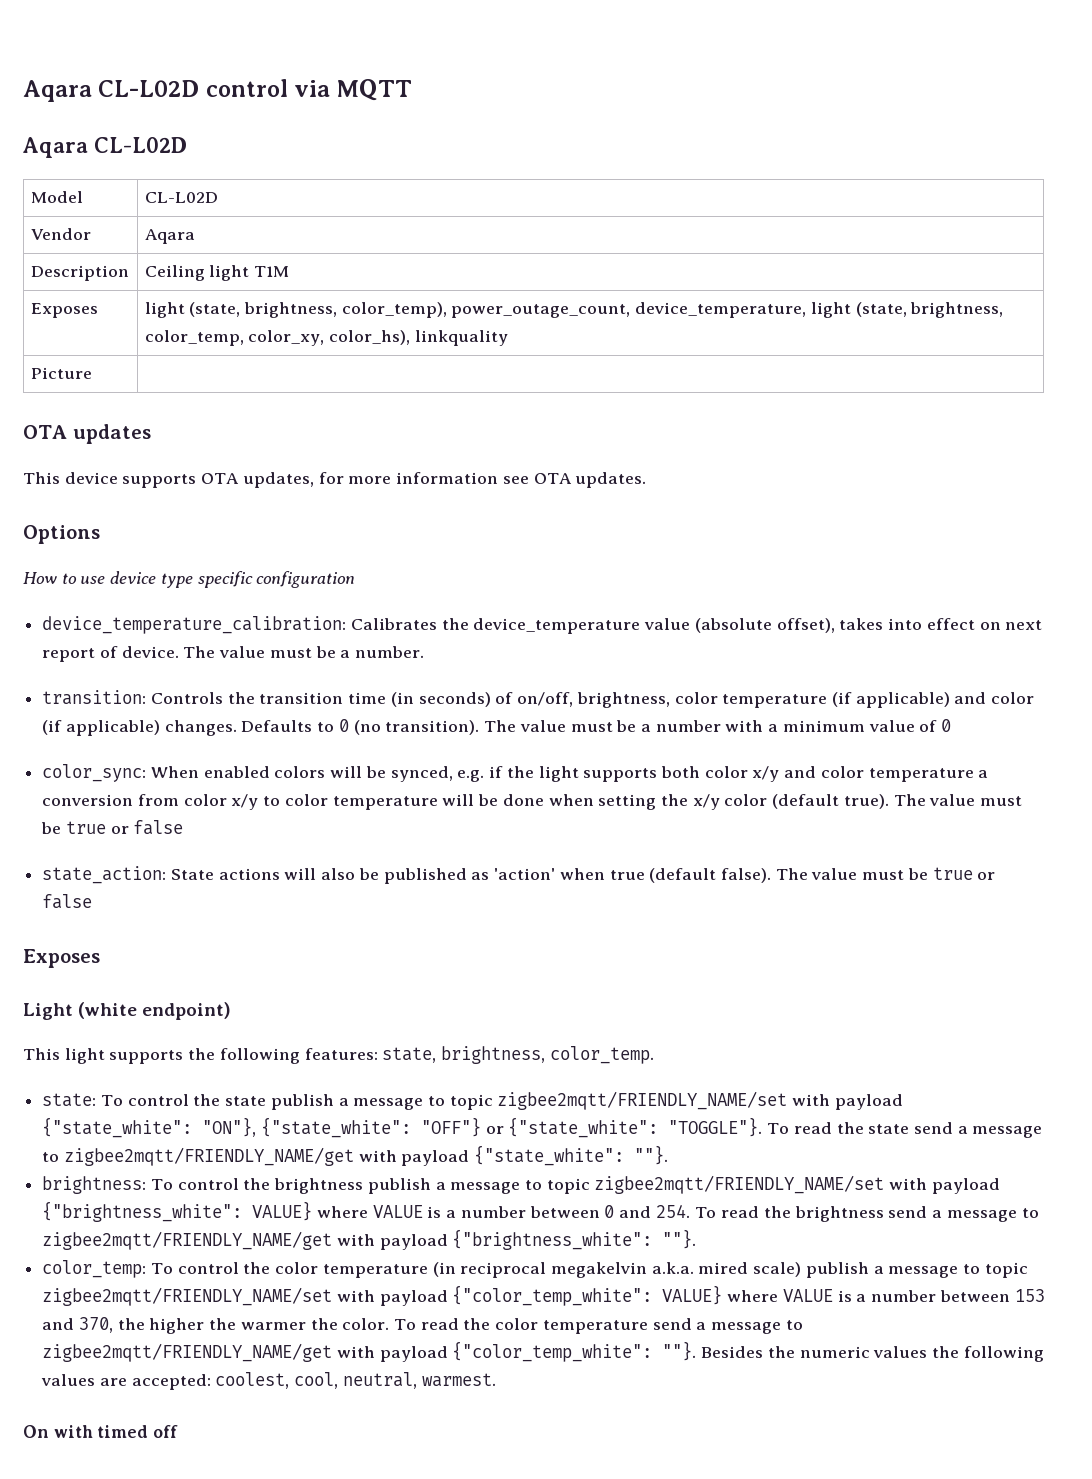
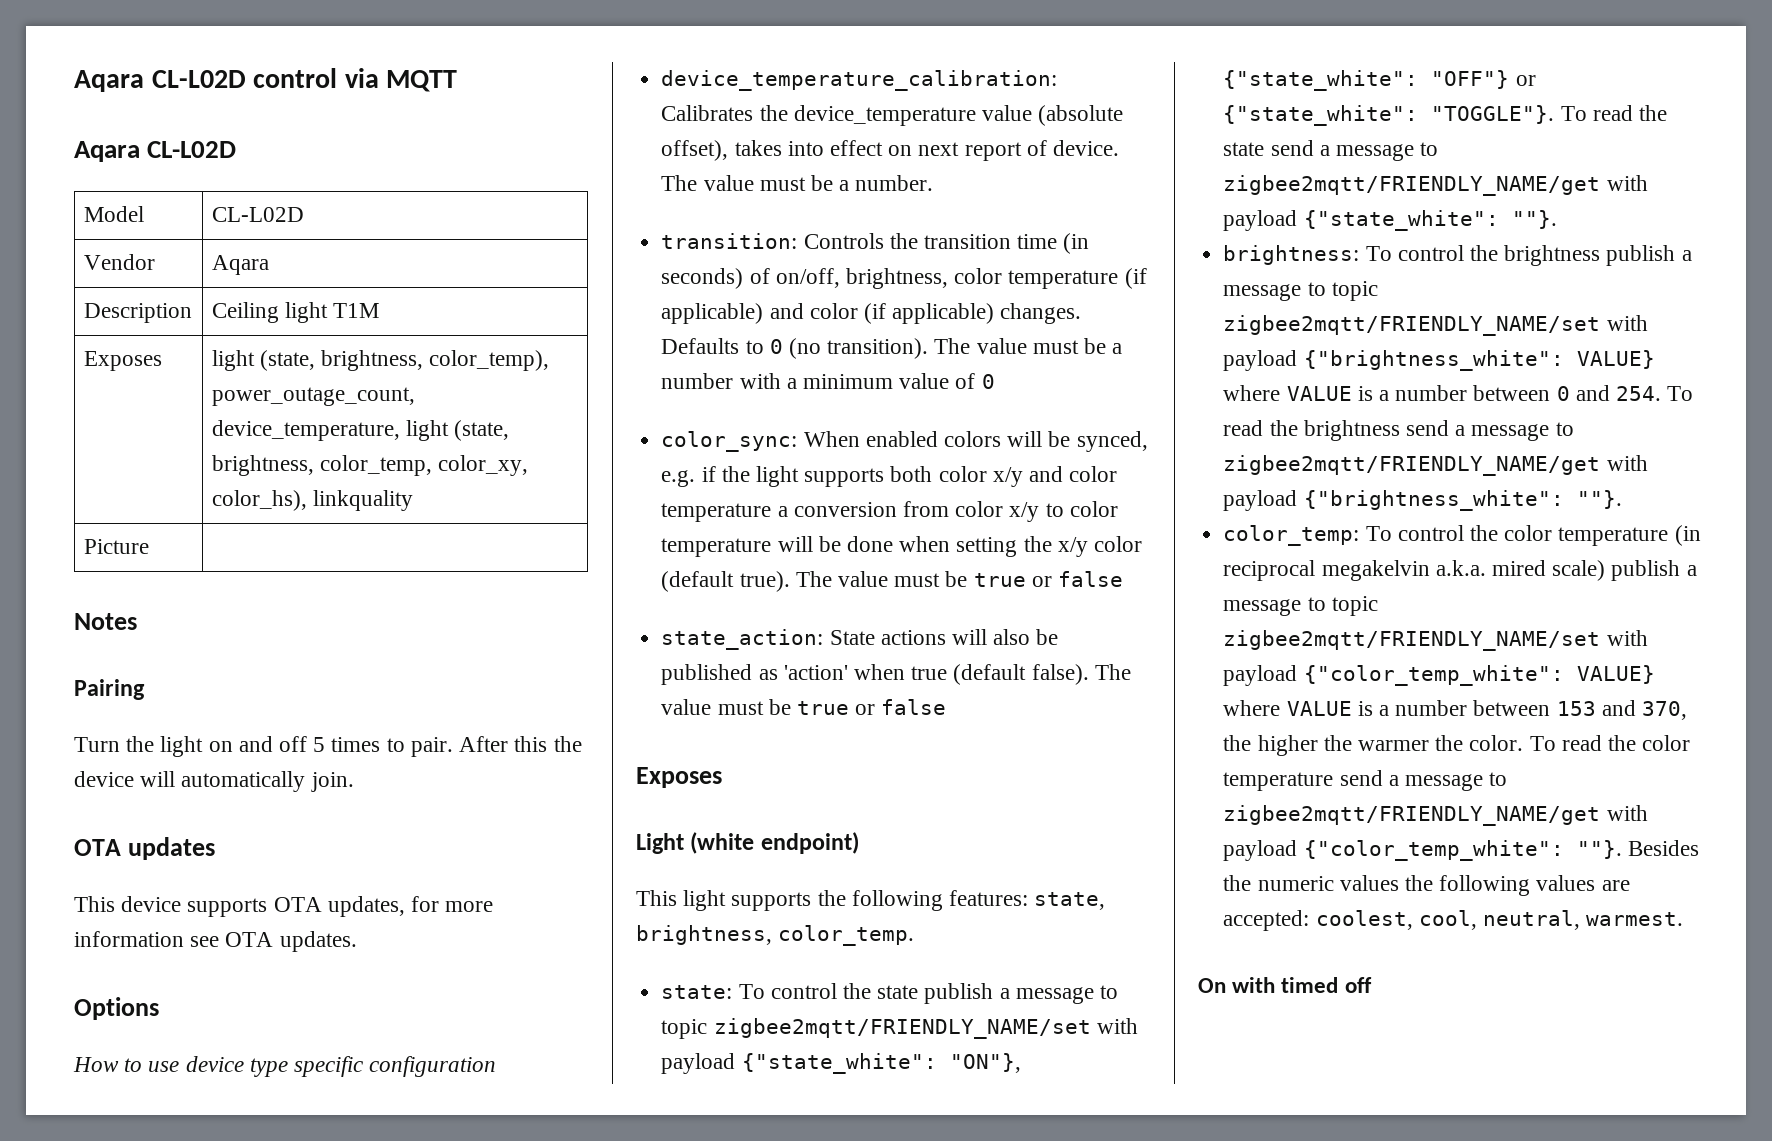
(92, 373) none -> [74,613,137,630] [74,679,145,700] [74,736,582,757] [74,771,354,792] // Notes // Pairing // Turn the light on and off 5 times to pair. After this the device will automatically join.

